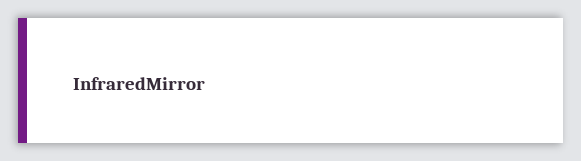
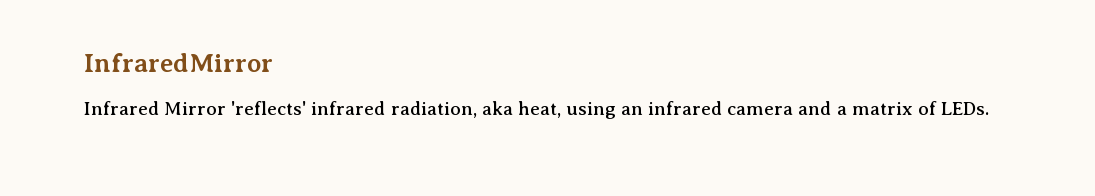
(205, 83) none -> [84,101,989,119] // Infrared Mirror 'reflects' infrared radiation, aka heat, using an infrared camera and a matrix of LEDs.

